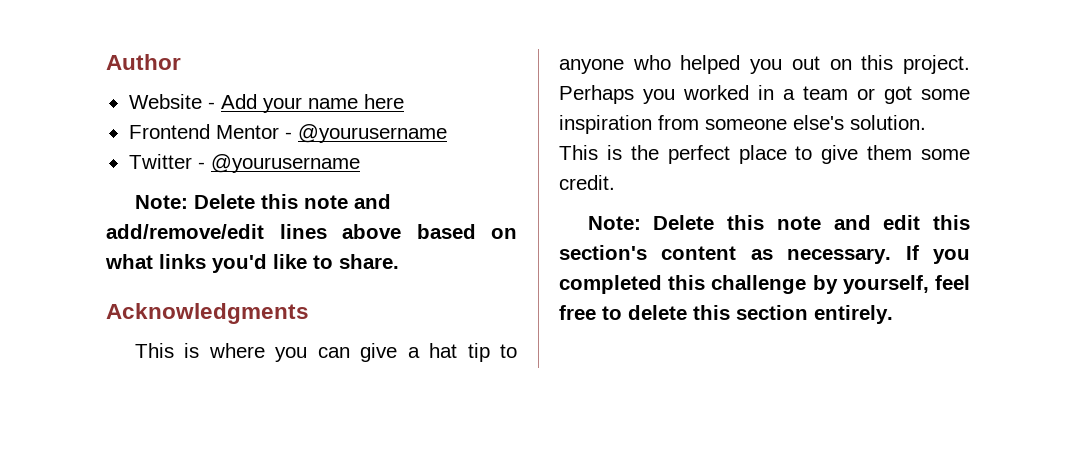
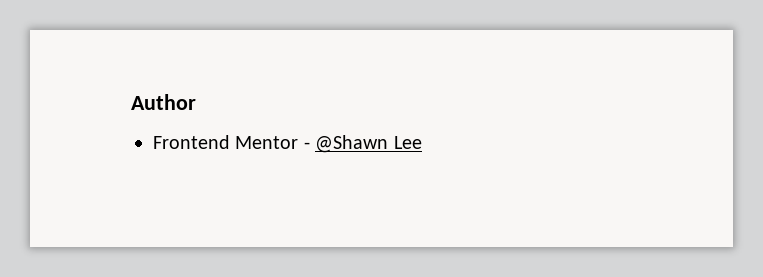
[128,94,404,113] [128,124,447,143] [128,154,360,173] [134,194,391,209] [106,224,517,239] [105,254,399,273] [106,303,309,324] [134,343,517,362] [559,55,970,74] [559,85,970,104] [559,115,926,134] [559,145,970,164] [559,175,615,190] [587,215,970,230] [559,245,970,264] [559,275,970,294] [559,305,893,324] Website - Add your name here // Frontend Mentor - @yourusername // Twitter - @yourusername // Note: Delete this note and add/remove/edit lines above based on what links you'd like to share. // Acknowledgments // This is where you can give a hat tip to anyone who helped you out on this project. Perhaps you worked in a team or got some inspiration from someone else's solution. This is the perfect place to give them some credit. // Note: Delete this note and edit this section's content as necessary. If you completed this challenge by yourself, feel free to delete this section entirely. -> [153,135,422,153] Frontend Mentor - @Shawn Lee

